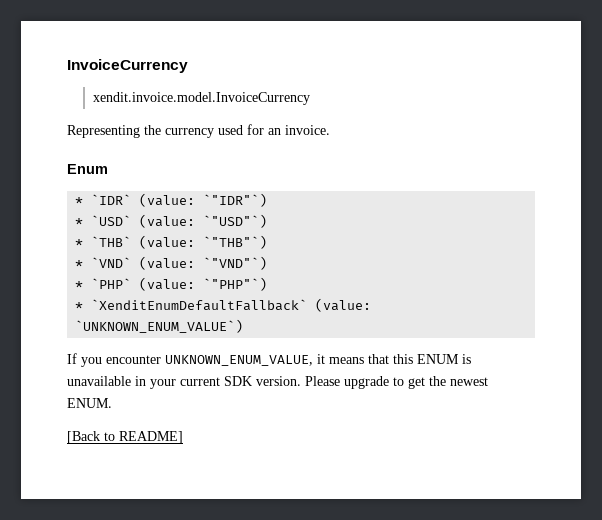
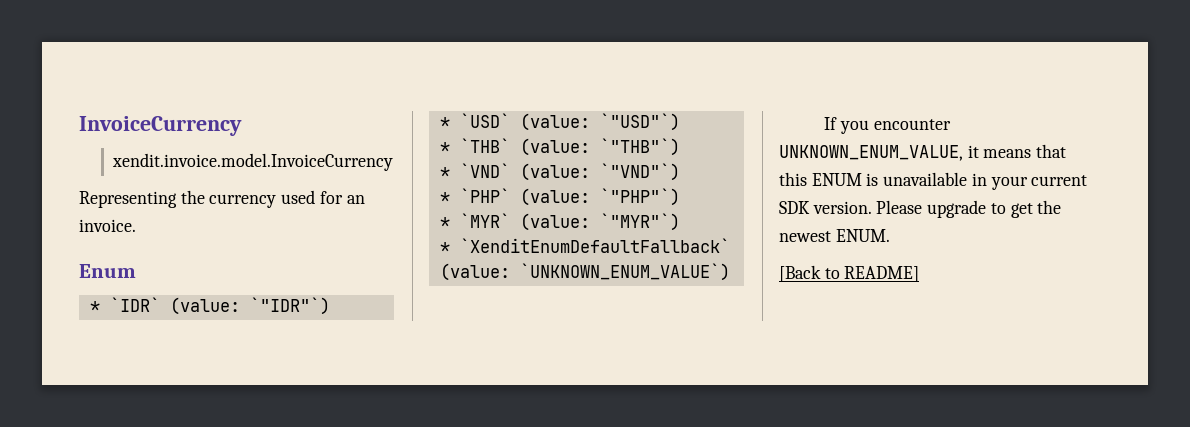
(268, 284) none -> [439,213,680,231] // * `MYR` (value: `"MYR"`)

